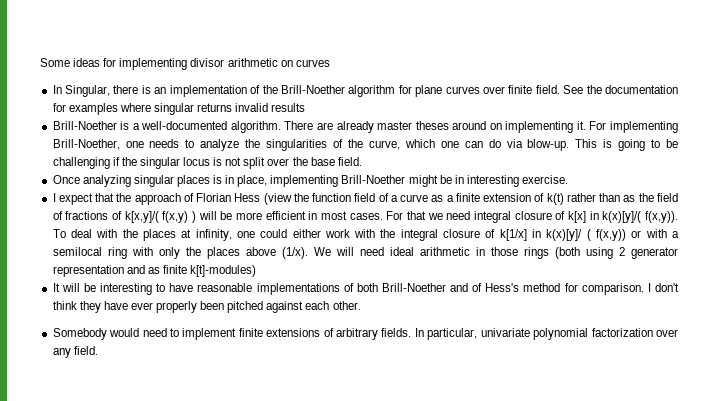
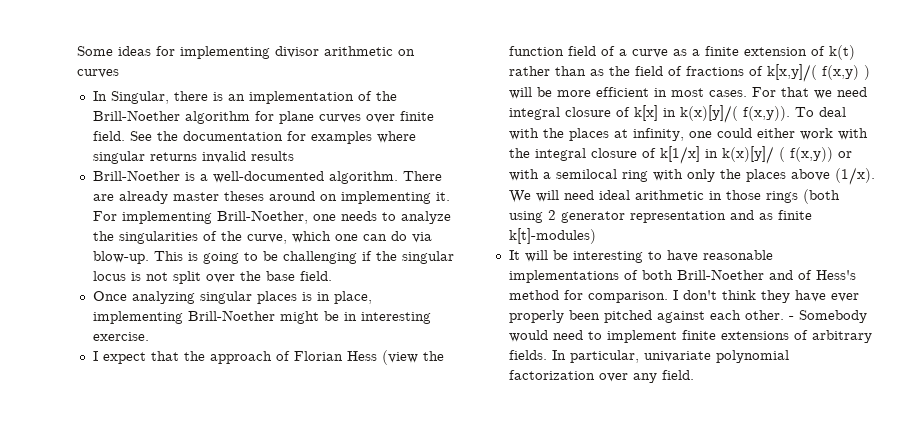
(361, 305) // -> [788,316,794,320] -

